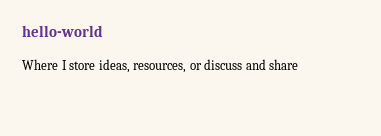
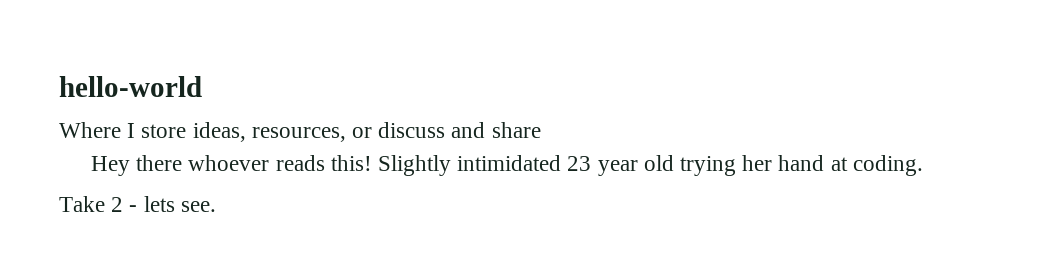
(299, 64) none -> [90,155,923,176] [59,196,216,212] // Hey there whoever reads this! Slightly intimidated 23 year old trying her hand at coding. // Take 2 - lets see.

